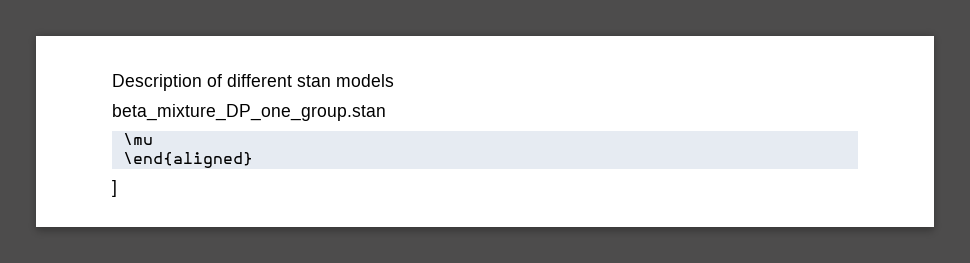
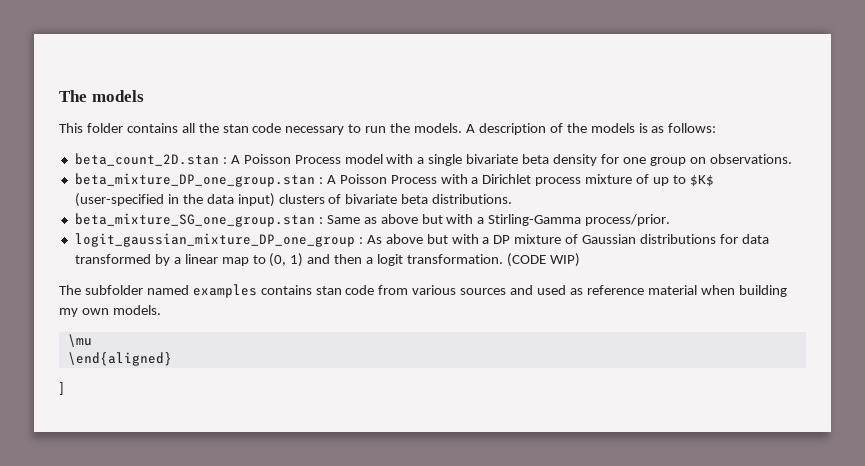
[112,74,394,91] [112,104,386,121] Description of different stan models // beta_mixture_DP_one_group.stan -> [59,90,144,102] [59,123,717,135] [74,153,792,166] [74,173,714,187] [74,193,513,207] [74,213,671,227] [74,233,769,247] [74,253,580,267] [59,284,787,298] [59,305,161,317] The models // This folder contains all the stan code necessary to run the models. A description of the models is as follows: // beta_count_2D.stan : A Poisson Process model with a single bivariate beta density for one group on observations. // beta_mixture_DP_one_group.stan : A Poisson Process with a Dirichlet process mixture of up to $K$ (user-specified in the data input) clusters of bivariate beta distributions. // beta_mixture_SG_one_group.stan : Same as above but with a Stirling-Gamma process/prior. // logit_gaussian_mixture_DP_one_group : As above but with a DP mixture of Gaussian distributions for data transformed by a linear map to (0, 1) and then a logit transformation. (CODE WIP) // The subfolder named examples contains stan code from various sources and used as reference material when building my own models.

